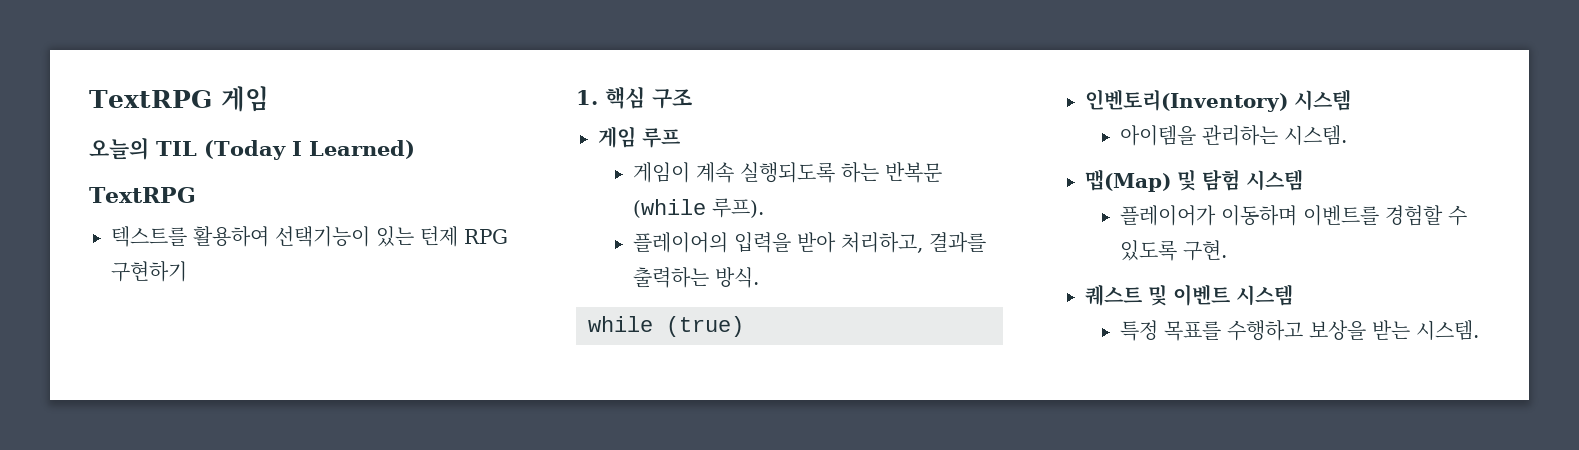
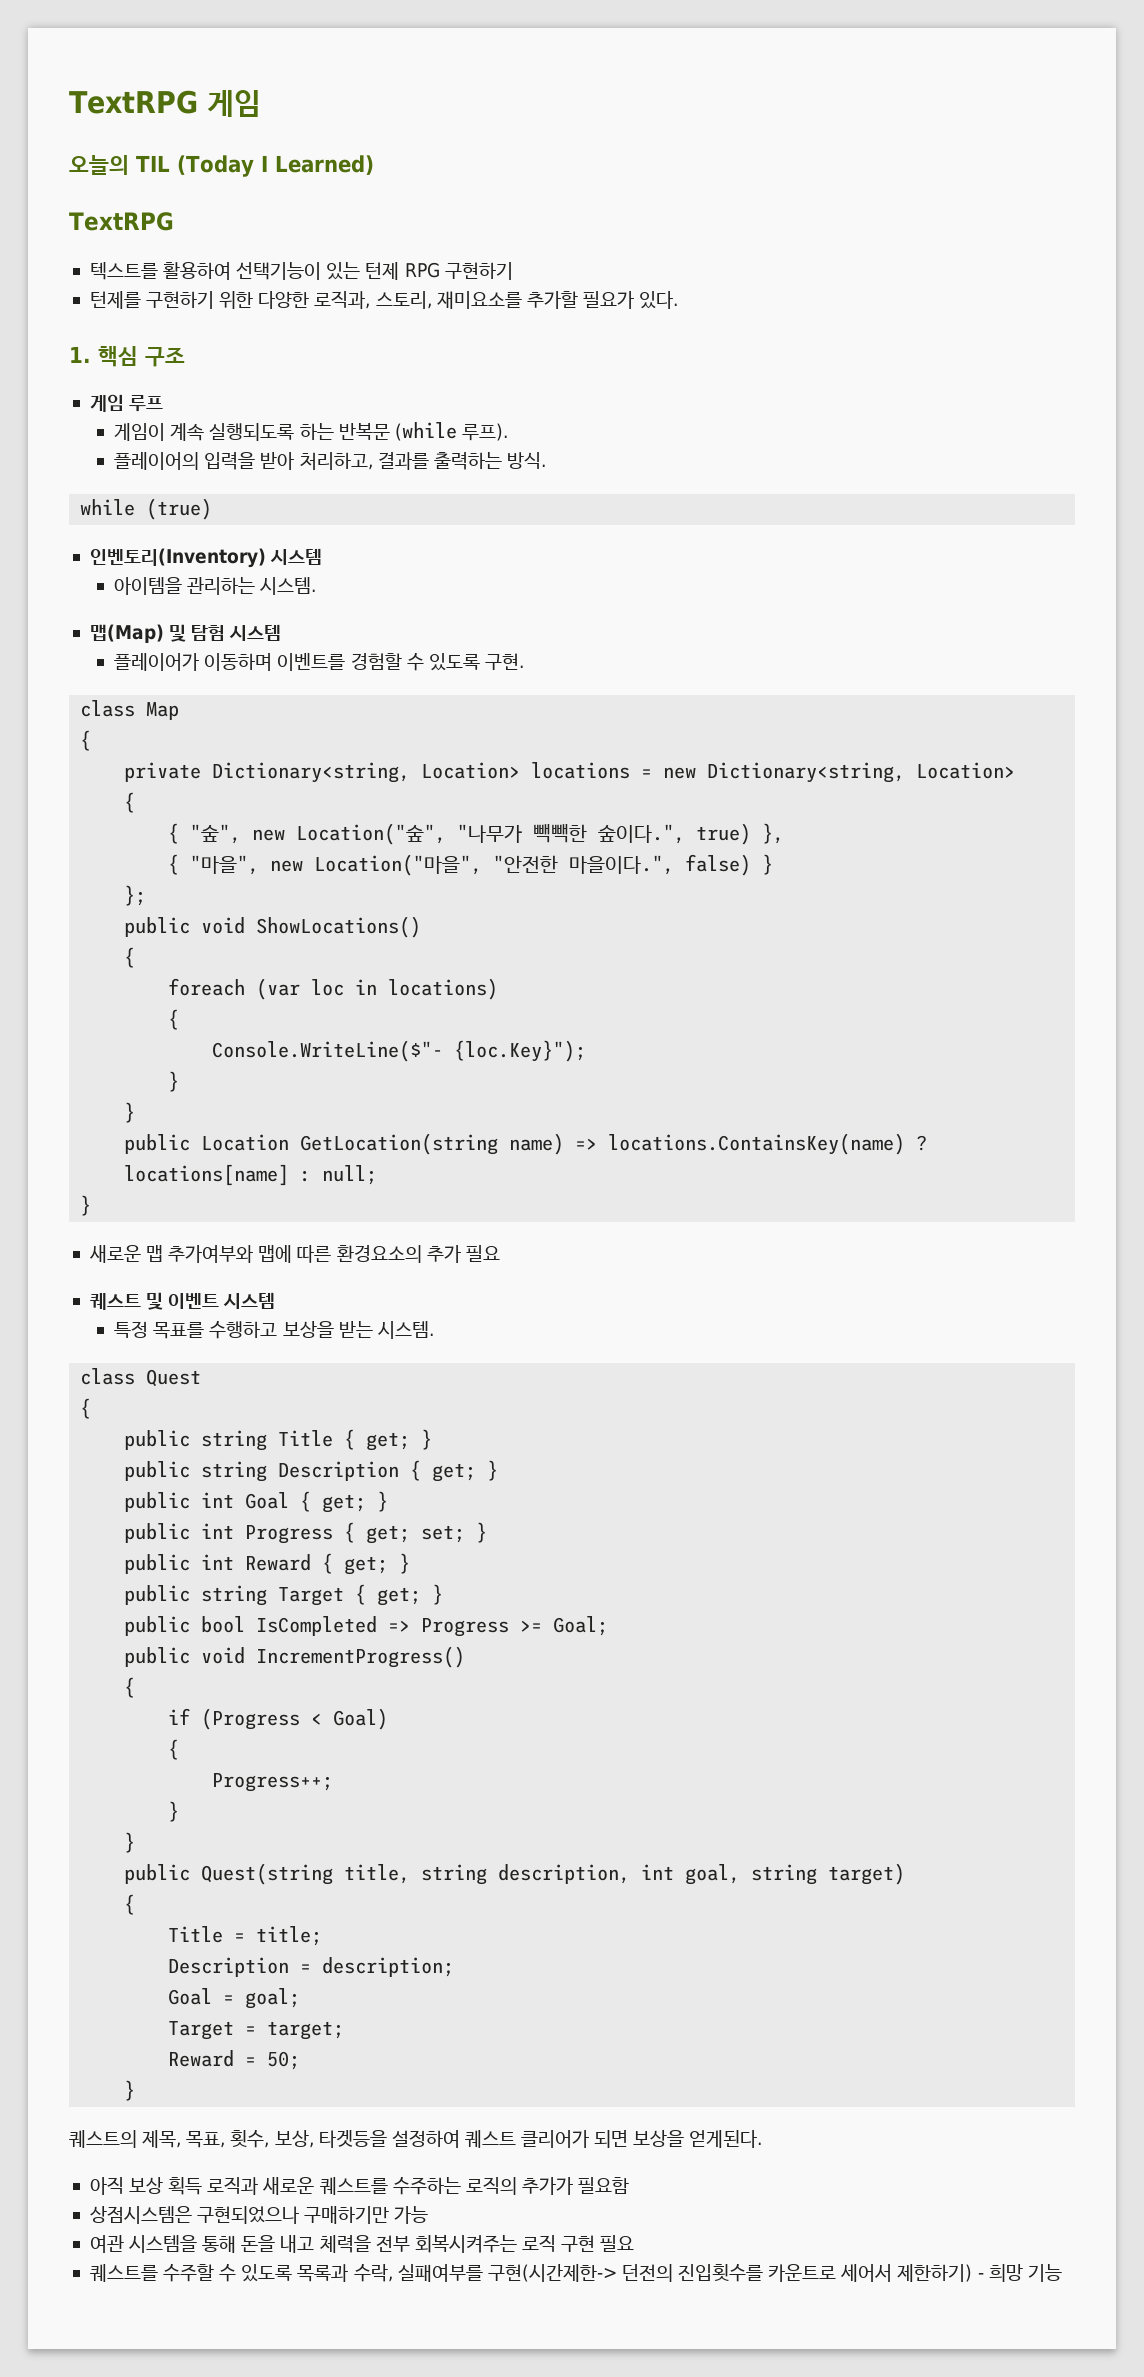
(187, 271) none -> [89,291,679,309] // 턴제를 구현하기 위한 다양한 로직과, 스토리, 재미요소를 추가할 필요가 있다.
(1227, 250) none -> [80,700,180,720] [80,730,92,751] [124,762,1016,783] [124,792,136,813] [168,823,785,845] [168,854,774,876] [124,885,147,906] [124,916,422,938] [124,947,136,968] [168,978,499,1000] [168,1009,180,1030] [212,1040,587,1062] [168,1071,180,1092] [124,1102,136,1123] [124,1133,928,1155] [124,1164,378,1186] [80,1195,92,1216] [88,1245,500,1263] // class Map // { // private Dictionary<string, Location> locations = new Dictionary<string, Location> // { // { "숲", new Location("숲", "나무가 빽빽한 숲이다.", true) }, // { "마을", new Location("마을", "안전한 마을이다.", false) } // }; // public void ShowLocations() // { // foreach (var loc in locations) // { // Console.WriteLine($"- {loc.Key}"); // } // } // public Location GetLocation(string name) => locations.ContainsKey(name) ? locations[name] : null; // } // 새로운 맵 추가여부와 맵에 따른 환경요소의 추가 필요
(1479, 330) none -> [80,1368,202,1387] [80,1398,92,1419] [124,1429,433,1451] [124,1460,499,1482] [124,1491,389,1513] [124,1522,488,1544] [124,1553,411,1575] [124,1584,444,1606] [124,1616,609,1637] [124,1646,466,1668] [124,1677,136,1698] [168,1708,389,1730] [168,1739,180,1760] [212,1773,334,1792] [168,1801,180,1822] [124,1832,136,1853] [124,1863,906,1885] [124,1894,136,1915] [168,1926,323,1946] [168,1957,455,1977] [168,1988,301,2009] [168,2021,345,2040] [168,2050,301,2070] [124,2080,136,2101] [69,2130,763,2148] [89,2177,630,2195] [89,2206,429,2224] [89,2234,635,2253] [89,2264,1062,2282] // class Quest // { // public string Title { get; } // public string Description { get; } // public int Goal { get; } // public int Progress { get; set; } // public int Reward { get; } // public string Target { get; } // public bool IsCompleted => Progress >= Goal; // public void IncrementProgress() // { // if (Progress < Goal) // { // Progress++; // } // } // public Quest(string title, string description, int goal, string target) // { // Title = title; // Description = description; // Goal = goal; // Target = target; // Reward = 50; // } // 퀘스트의 제목, 목표, 횟수, 보상, 타겟등을 설정하여 퀘스트 클리어가 되면 보상을 얻게된다. // 아직 보상 획득 로직과 새로운 퀘스트를 수주하는 로직의 추가가 필요함 // 상점시스템은 구현되었으나 구매하기만 가능 // 여관 시스템을 통해 돈을 내고 체력을 전부 회복시켜주는 로직 구현 필요 // 퀘스트를 수주할 수 있도록 목록과 수락, 실패여부를 구현(시간제한-> 던전의 진입횟수를 카운트로 세어서 제한하기) - 희망 기능

